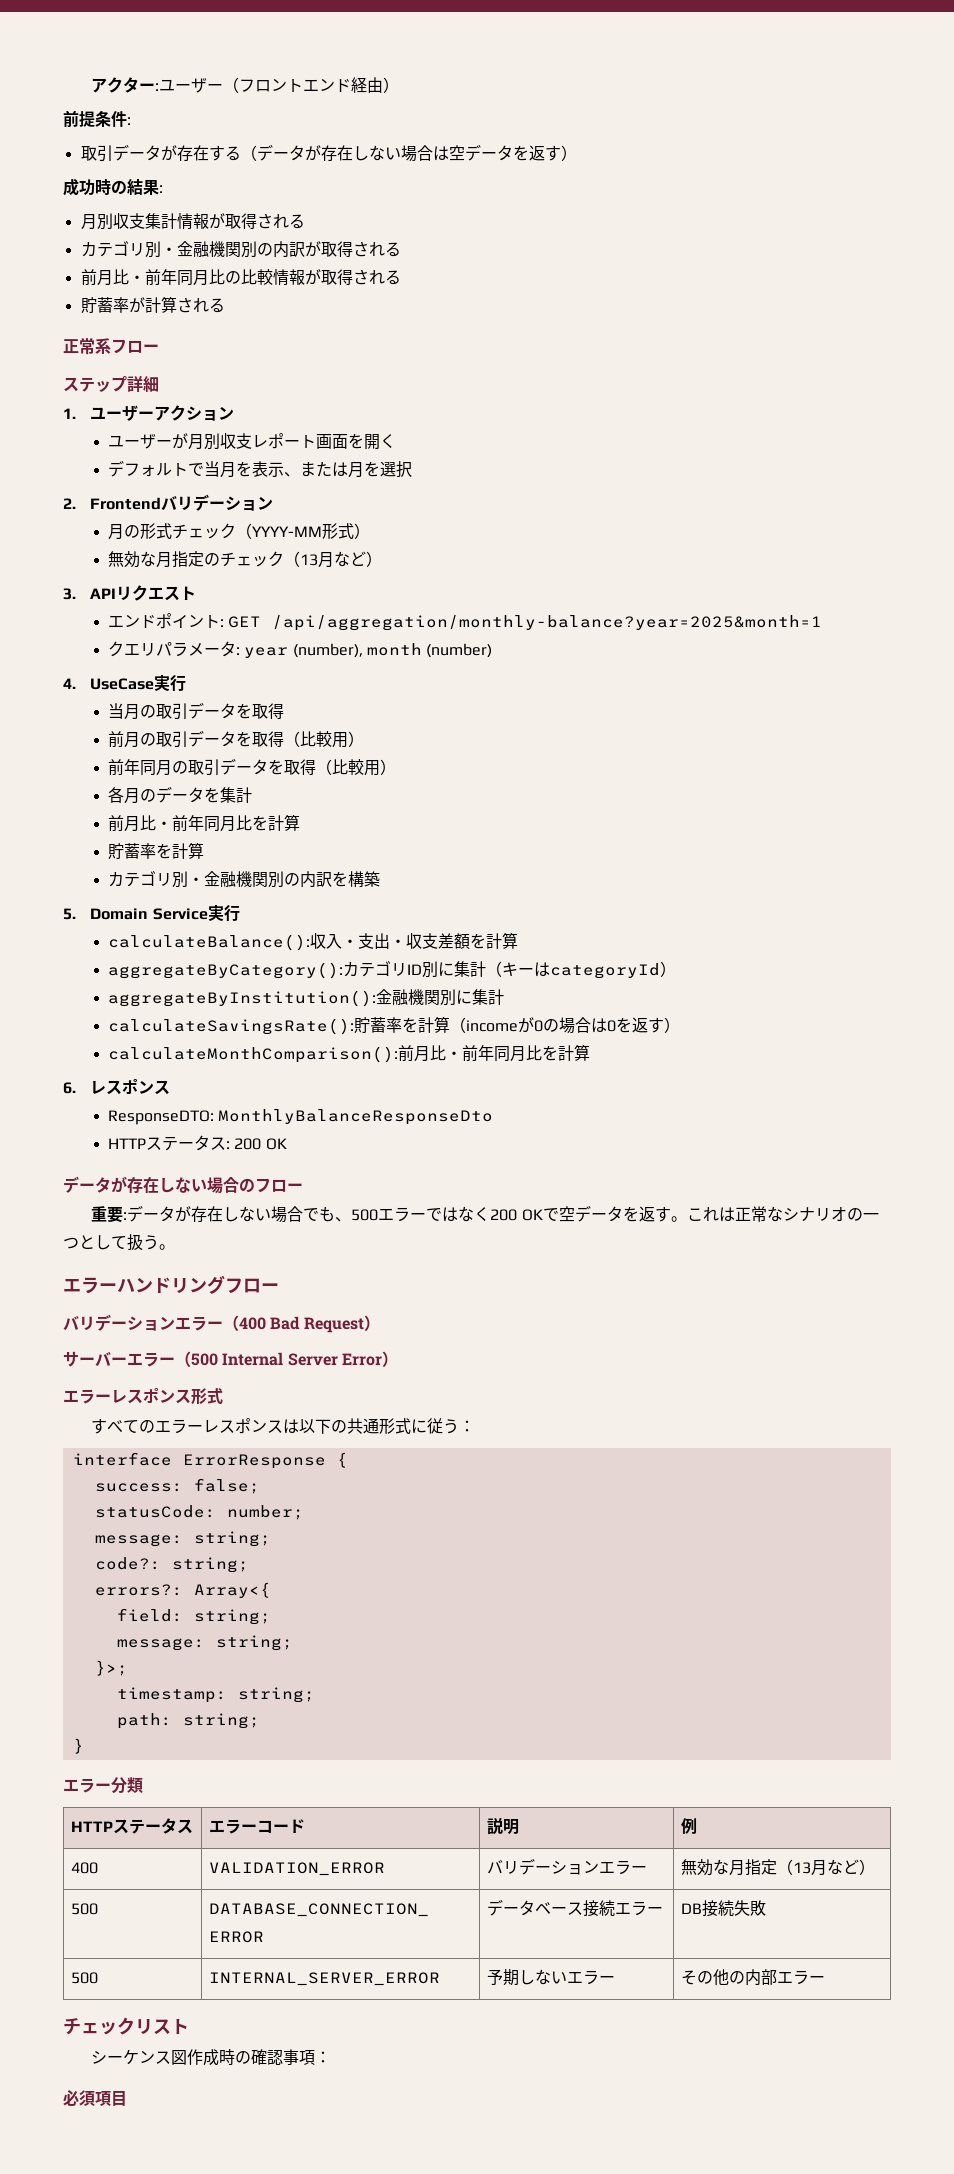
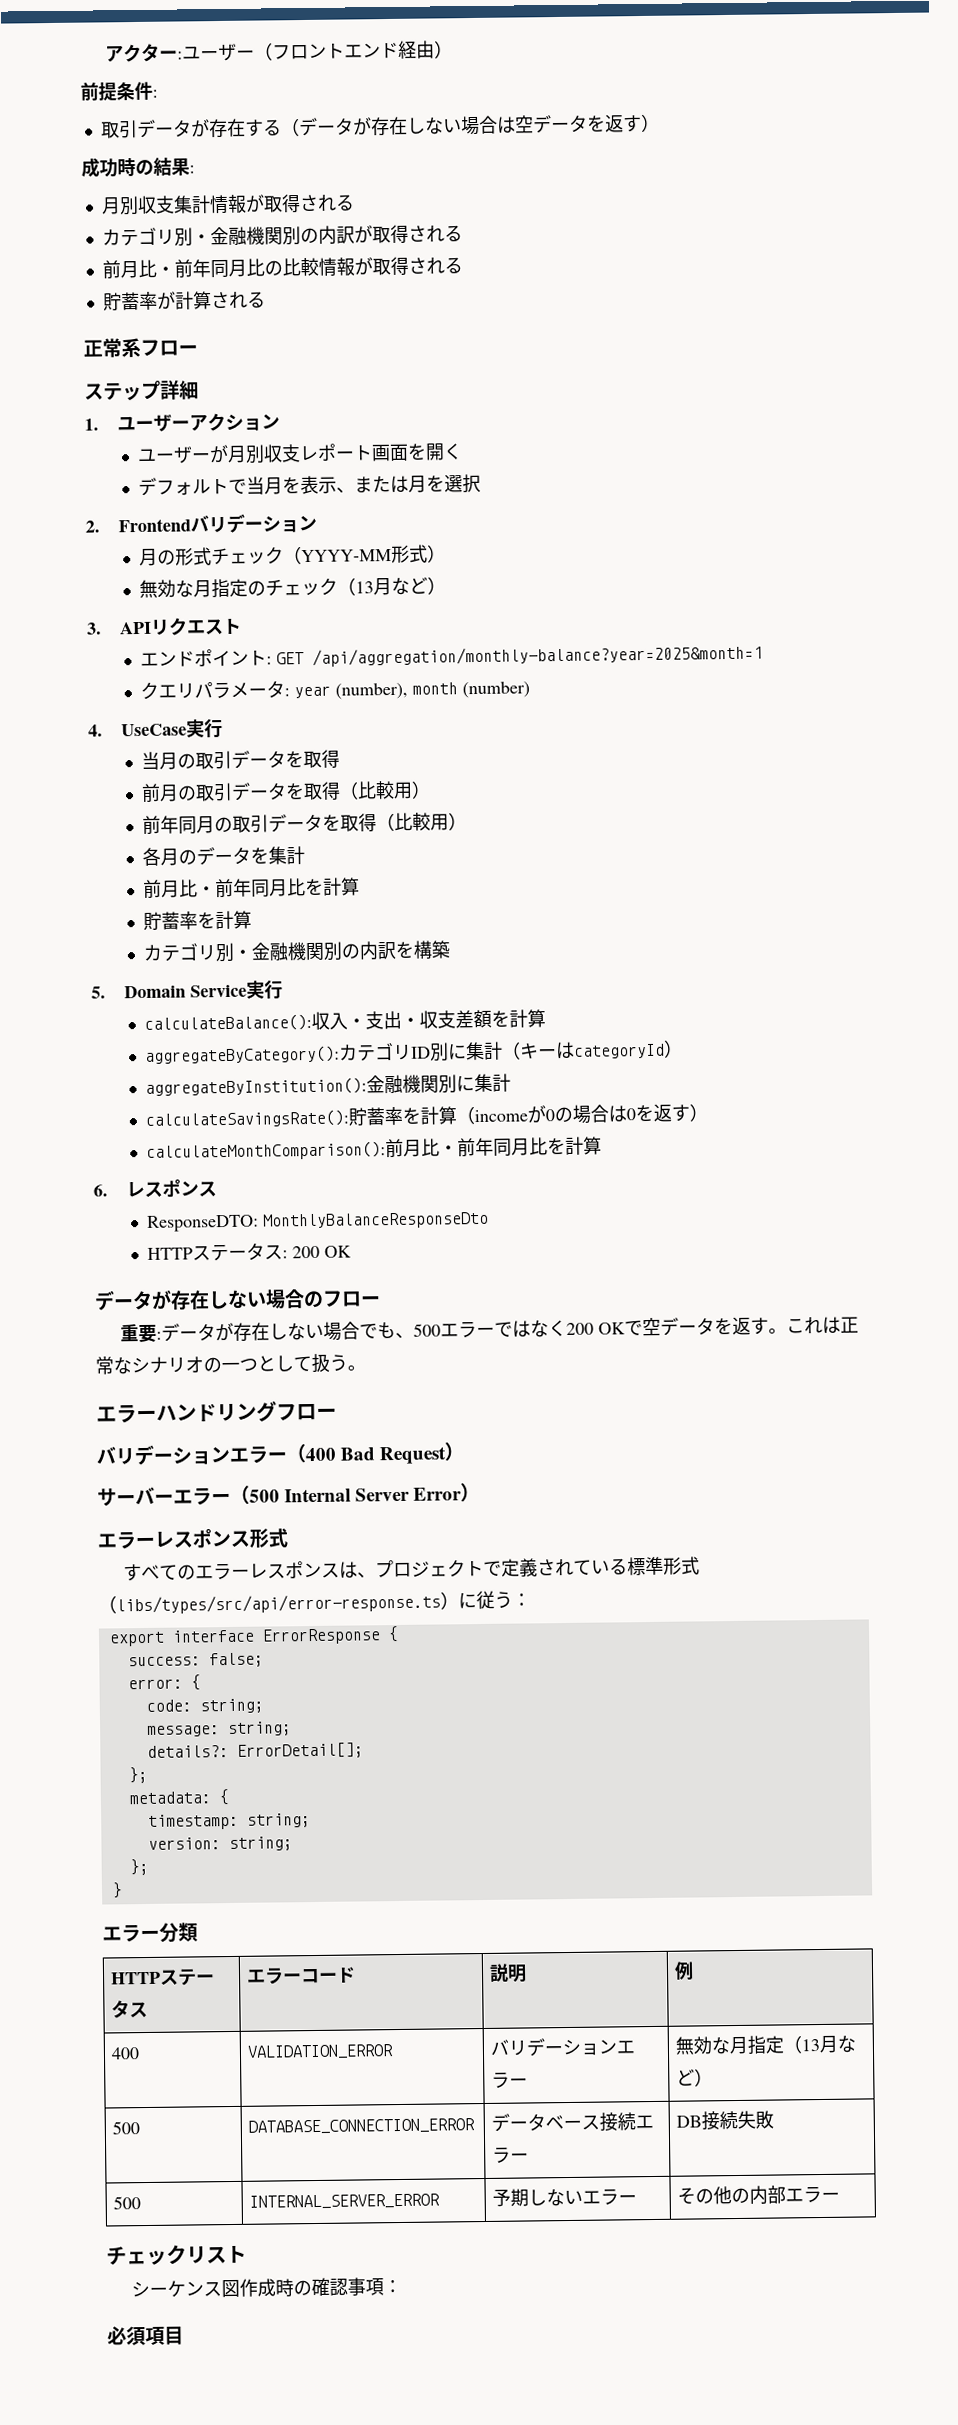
[299,1418,412,1434] 以下の共通形式 -> [357,1556,701,1579] [98,1591,459,1615] 、プロジェクトで定義されている標準形式（libs/types/src/api/error-response.ts）
(476, 1426) none -> [108,1631,165,1647] export
[94,1505,304,1520] [94,1531,271,1547] [94,1557,249,1573] [94,1582,271,1598] [116,1608,271,1625] [116,1635,293,1651] [94,1660,128,1676] statusCode: number; // message: string; // code?: string; // errors?: Array<{ // field: string; // message: string; // }>; -> [127,1674,201,1691] [145,1698,264,1714] [146,1721,292,1737] [146,1742,364,1759] [128,1766,148,1784] [128,1789,230,1806] error: { // code: string; // message: string; // details?: ErrorDetail[]; // }; // metadata: {
[116,1713,260,1729] path: string; -> [147,1836,293,1852] [129,1858,149,1876] version: string; // };

